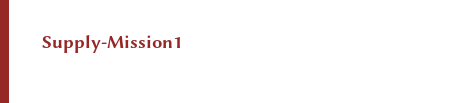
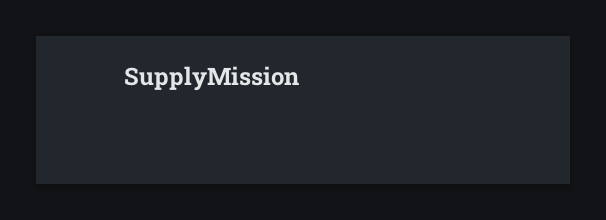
[42,35,183,53] Supply-Mission1 -> [124,66,299,91] SupplyMission

